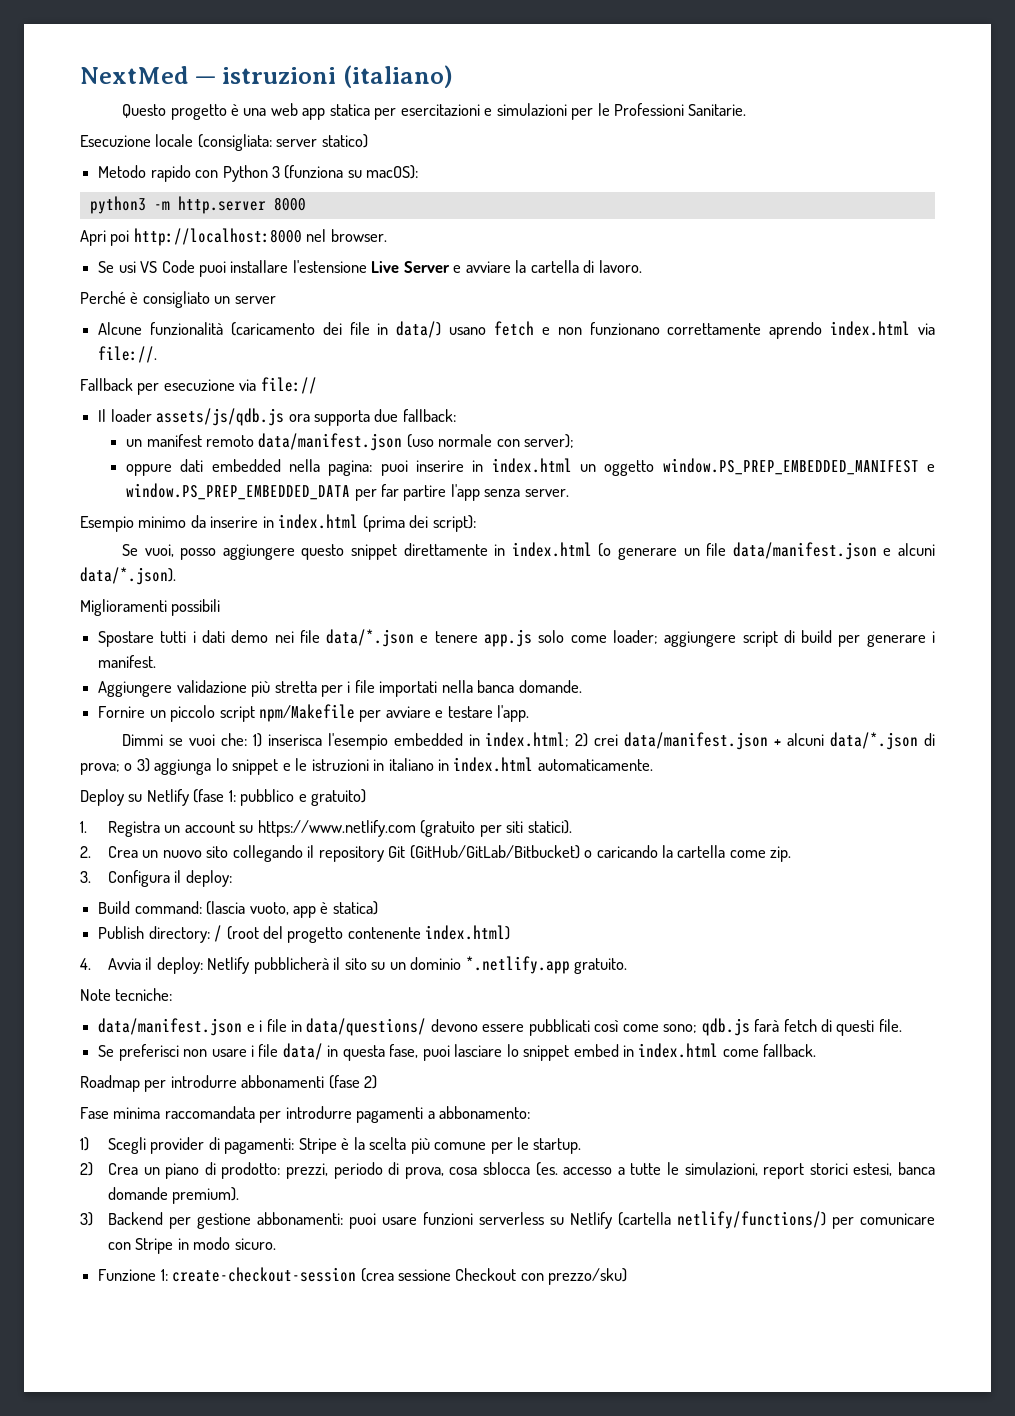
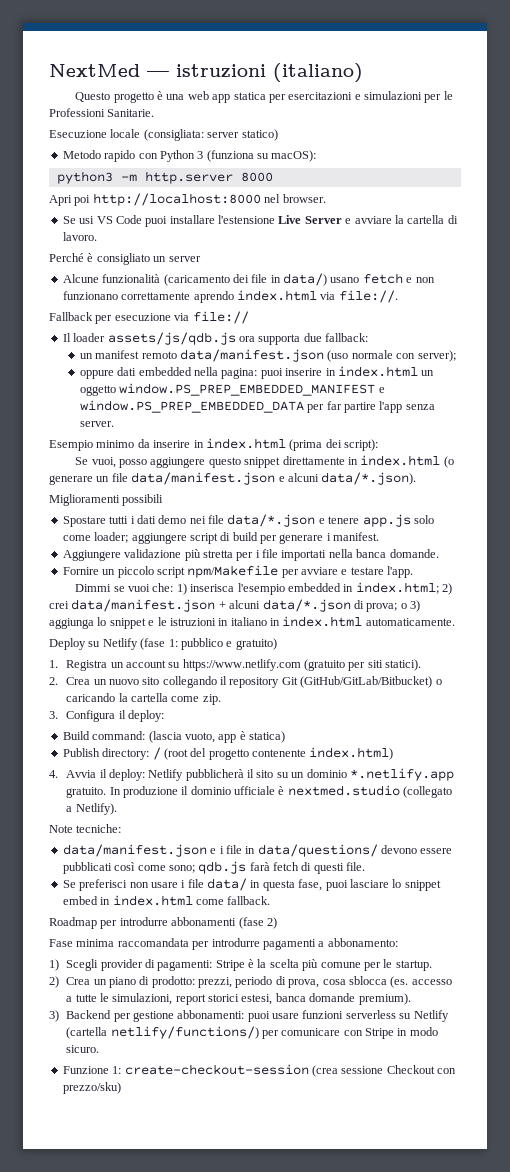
(627, 966) none -> [109,785,453,798] [66,803,117,815] In produzione il dominio ufficiale è nextmed.studio (collegato a Netlify).

